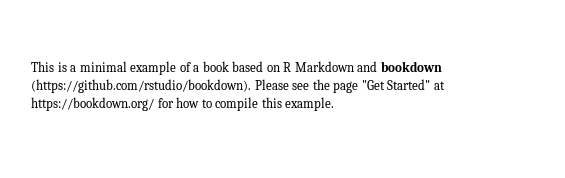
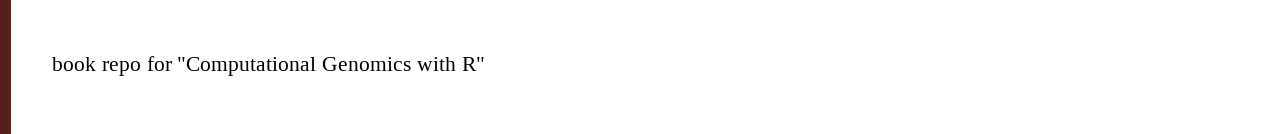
[31,61,442,75] [31,79,445,93] [31,97,335,111] This is a minimal example of a book based on R Markdown and bookdown (https://github.com/rstudio/bookdown). Please see the page "Get Started" at https://bookdown.org/ for how to compile this example. -> [52,56,485,76] book repo for "Computational Genomics with R"

